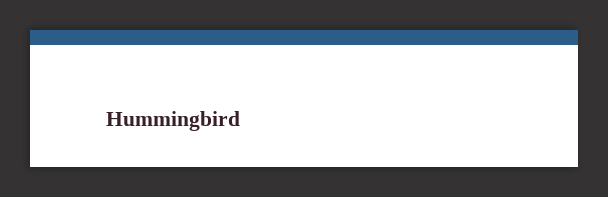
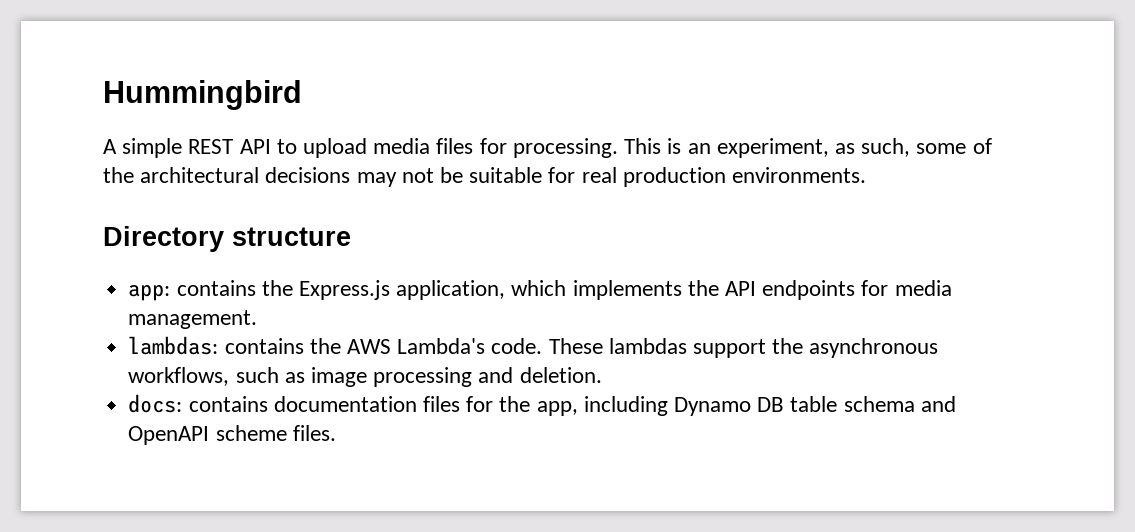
(240, 121) none -> [103,138,992,158] [103,167,867,187] [103,226,351,252] [128,280,952,301] [128,310,258,329] [128,336,939,358] [128,367,602,387] [128,394,956,416] [128,425,336,445] // A simple REST API to upload media files for processing. This is an experiment, as such, some of the architectural decisions may not be suitable for real production environments. // Directory structure // app: contains the Express.js application, which implements the API endpoints for media management. // lambdas: contains the AWS Lambda's code. These lambdas support the asynchronous workflows, such as image processing and deletion. // docs: contains documentation files for the app, including Dynamo DB table schema and OpenAPI scheme files.

